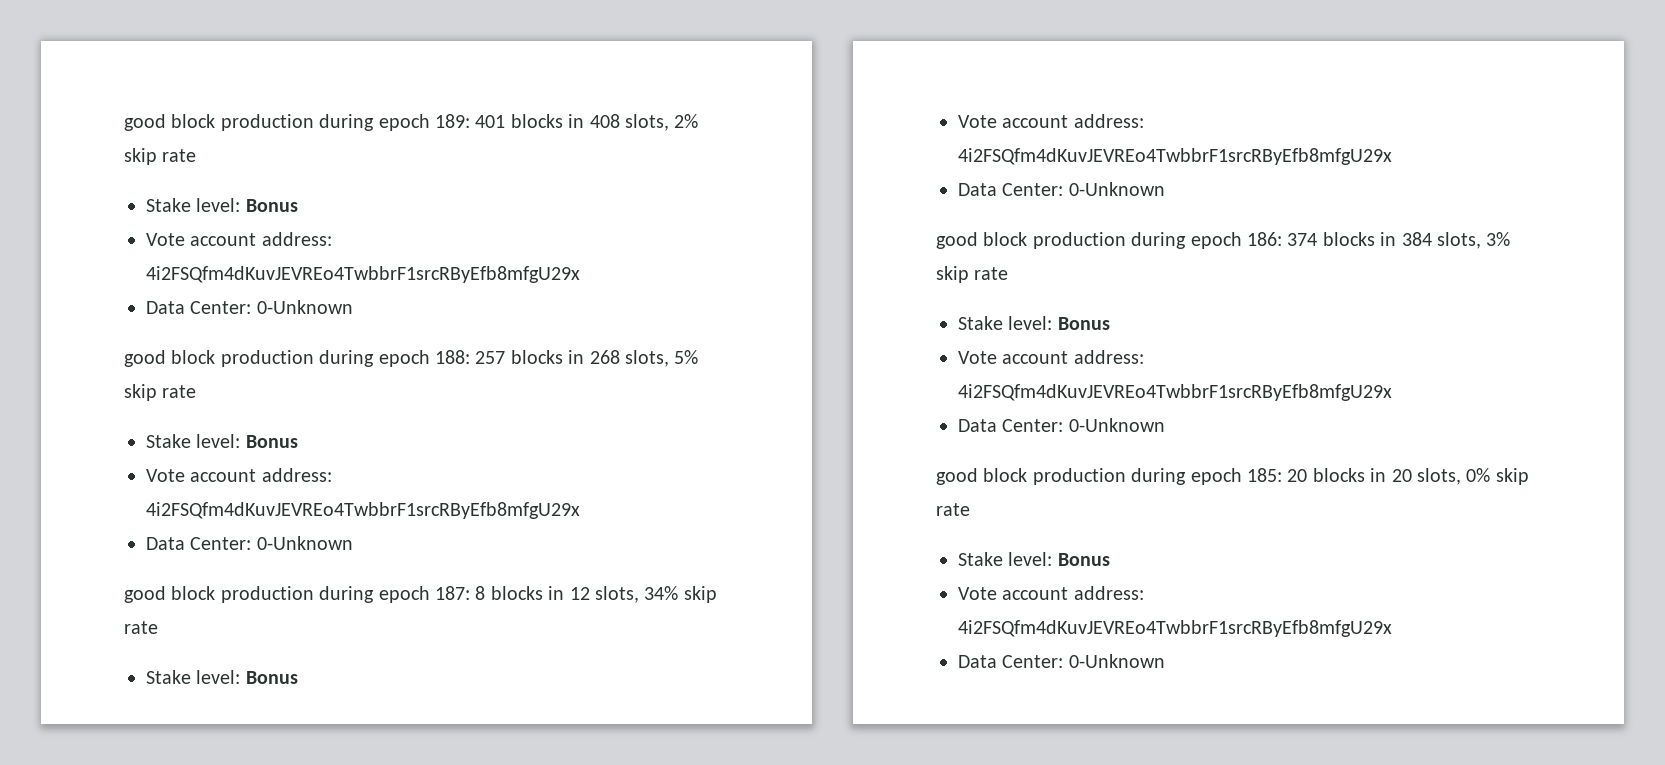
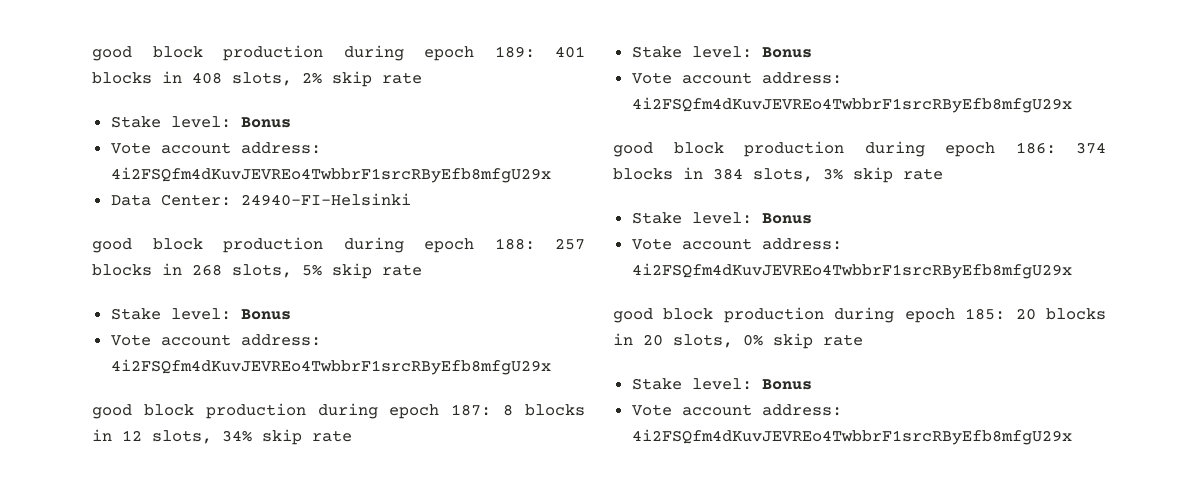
[256,300,353,314] 0-Unknown -> [240,193,411,206] 24940-FI-Helsinki
[146,536,353,550] // Data Center: 0-Unknown -> (551, 367) none
[958,182,1165,196] // Data Center: 0-Unknown -> (1072, 105) none
[958,418,1165,432] // Data Center: 0-Unknown -> (1072, 271) none
[958,654,1165,668] // Data Center: 0-Unknown -> (1072, 437) none

